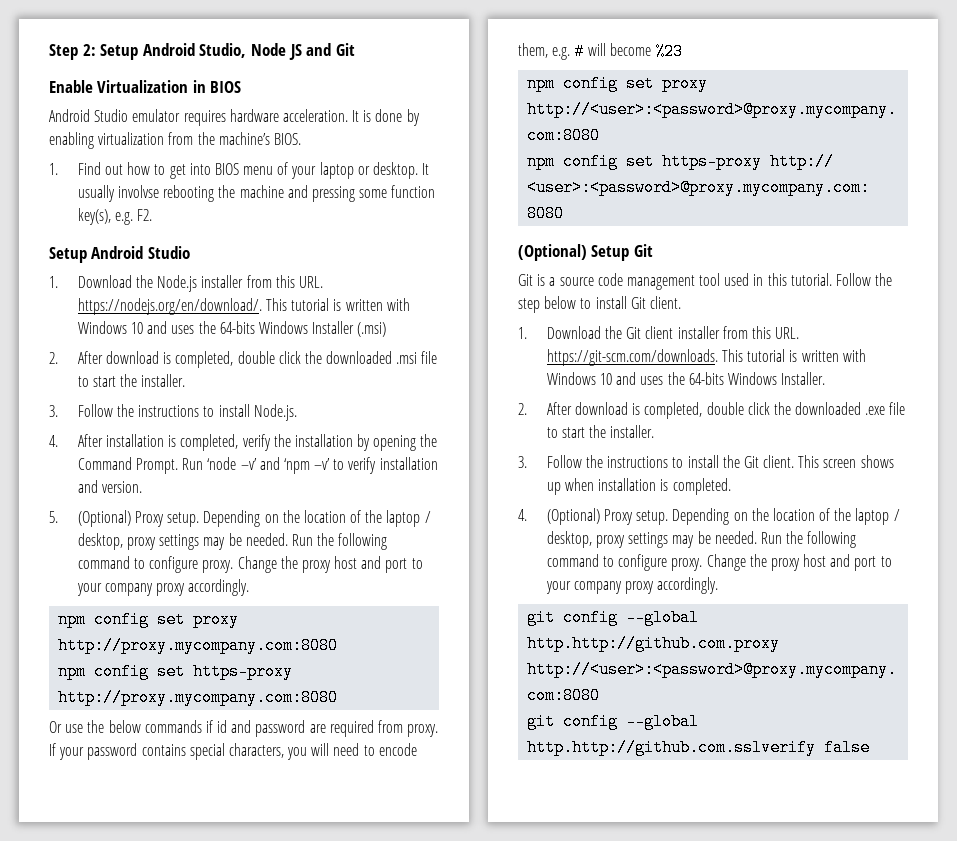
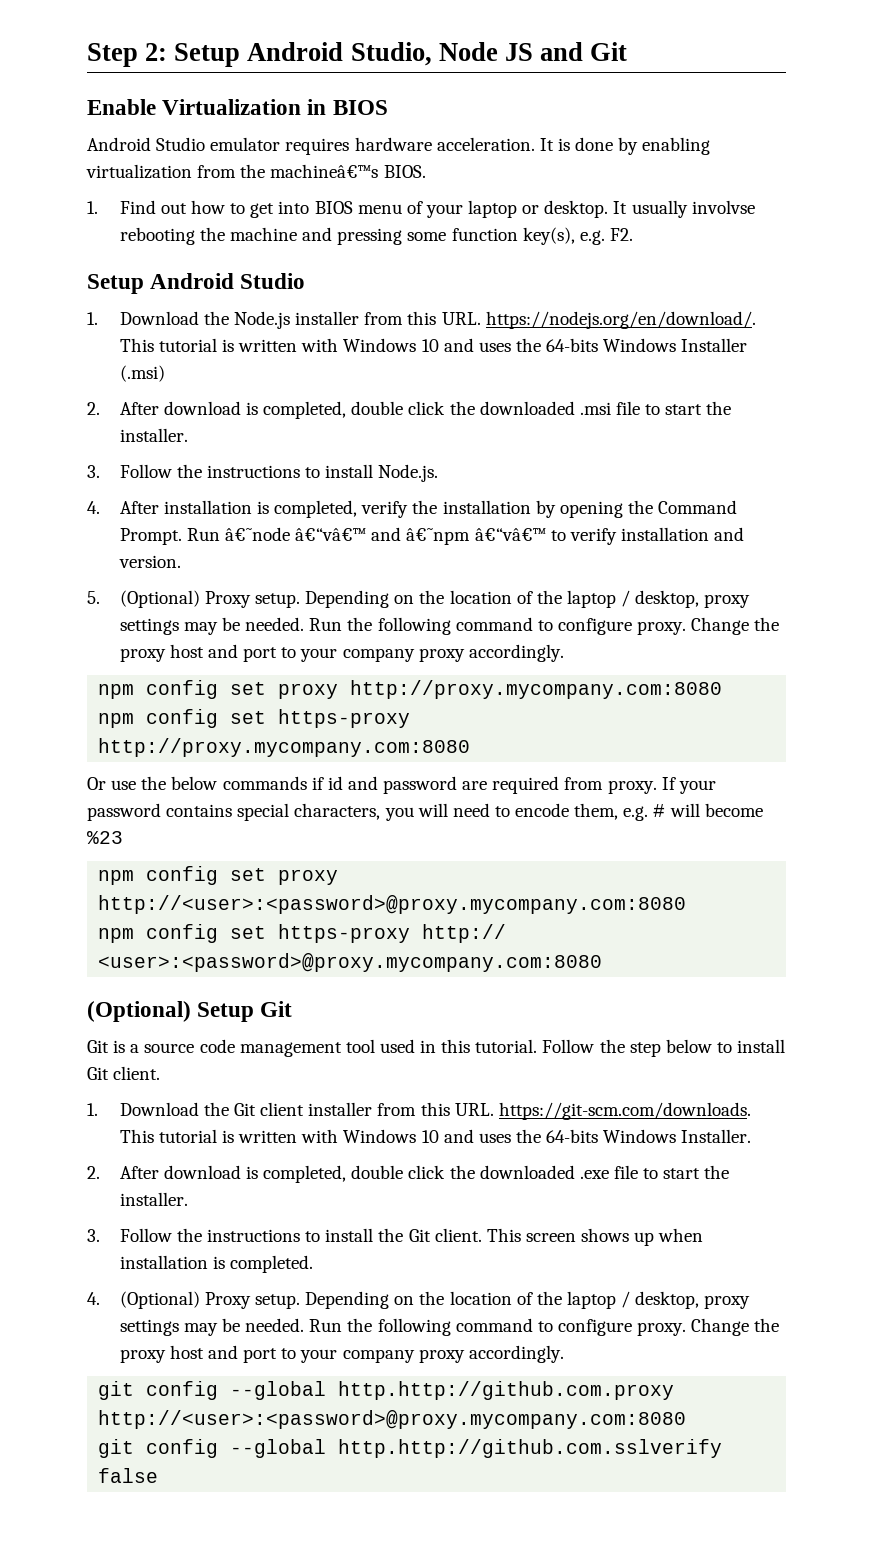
[218,132,270,145] machine’s -> [270,164,379,178] machineâ€™s
[207,457,331,474] ‘node –v’ and ‘npm –v’ -> [224,527,546,545] â€˜node â€“vâ€™ and â€˜npm â€“vâ€™

